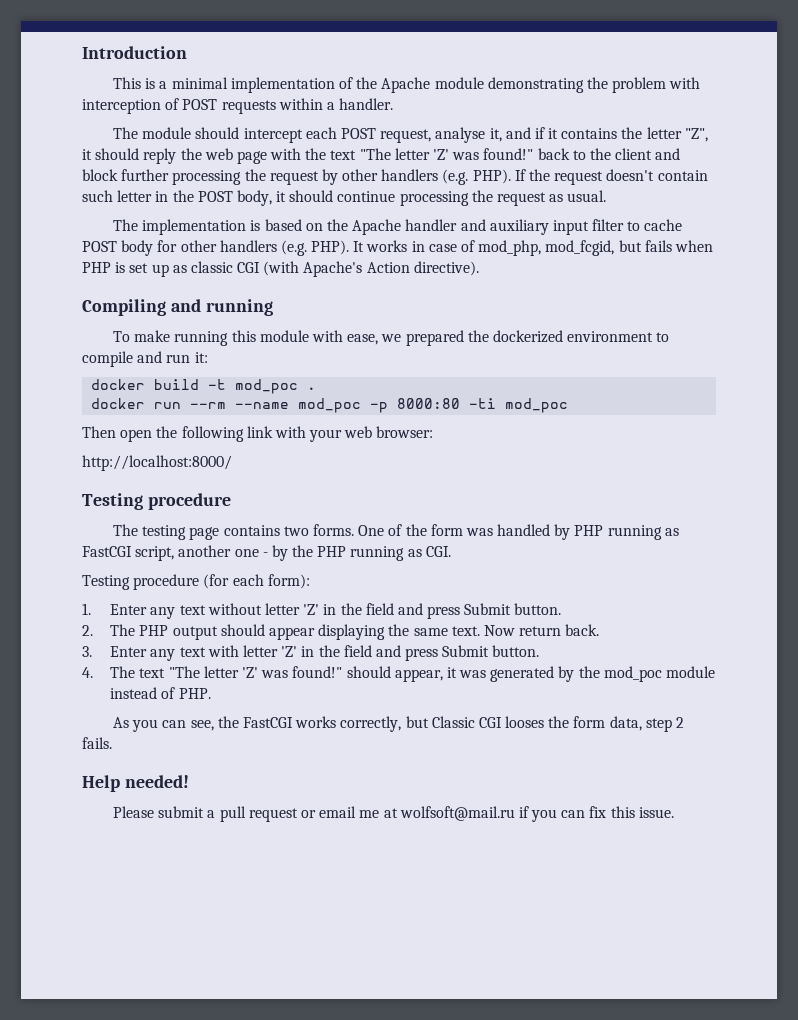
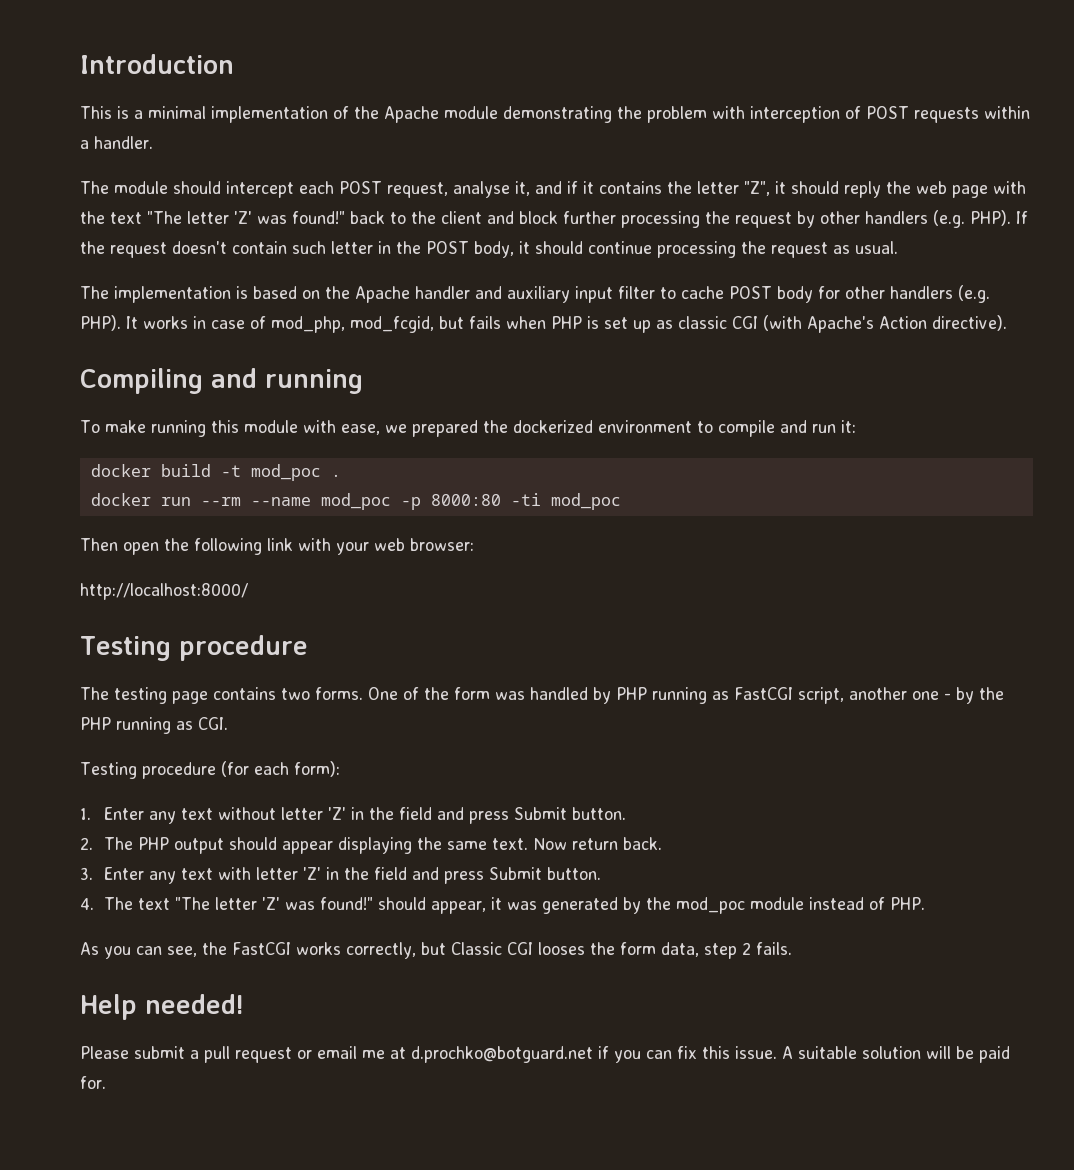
[399,806,515,821] wolfsoft@mail.ru -> [411,1046,593,1063] d.prochko@botguard.net
(674, 812) none -> [782,1046,1010,1063] [80,1076,106,1089] A suitable solution will be paid for.

